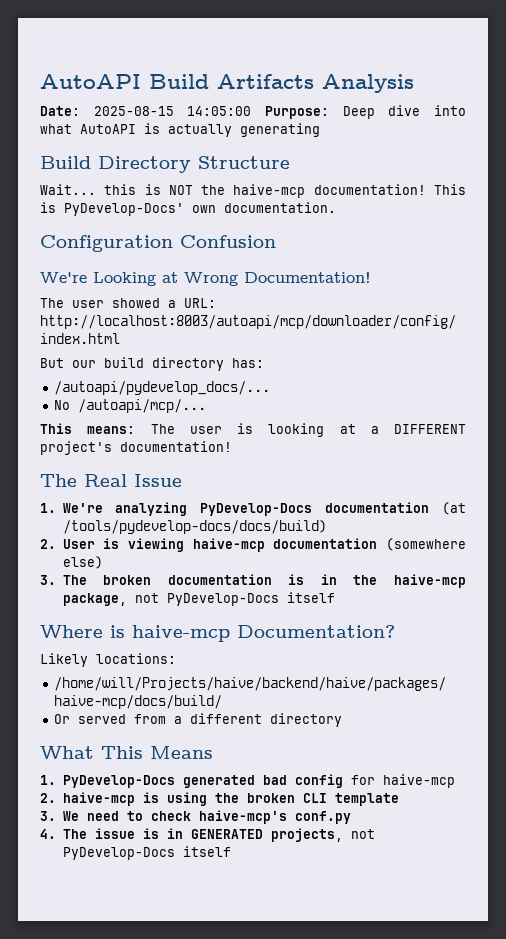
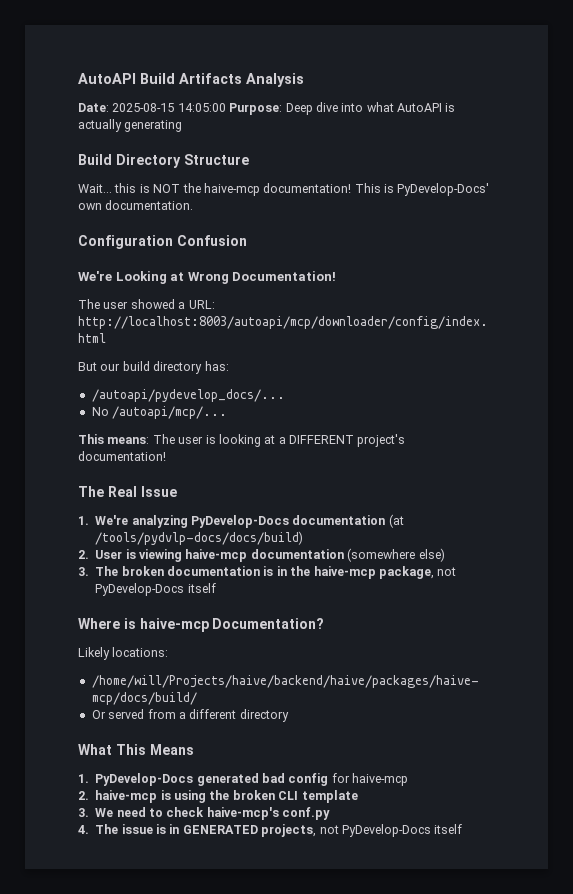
[62,520,327,534] /tools/pydevelop-docs/docs/build) -> [95,531,304,545] /tools/pydvlp-docs/docs/build)

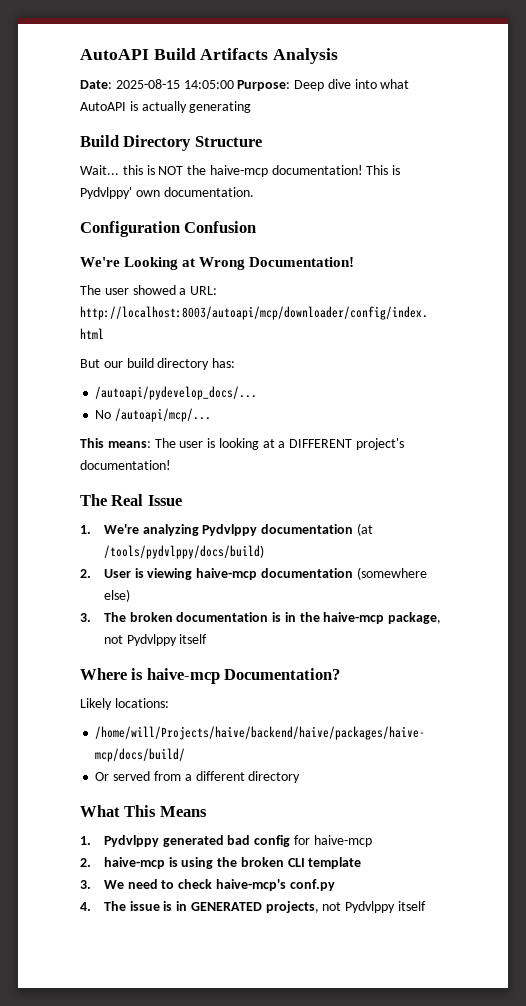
[397,183,490,196] PyDevelop-Docs' -> [80,187,132,199] Pydvlppy'
[191,515,289,528] PyDevelop-Docs -> [202,524,258,536] Pydvlppy
[95,531,304,545] /tools/pydvlp-docs/docs/build) -> [103,545,264,559] /tools/pydvlppy/docs/build)
[95,583,185,596] PyDevelop-Docs -> [126,634,177,646] Pydvlppy
[95,773,194,786] PyDevelop-Docs -> [103,835,159,847] Pydvlppy
[341,824,431,837] PyDevelop-Docs -> [345,901,396,913] Pydvlppy

